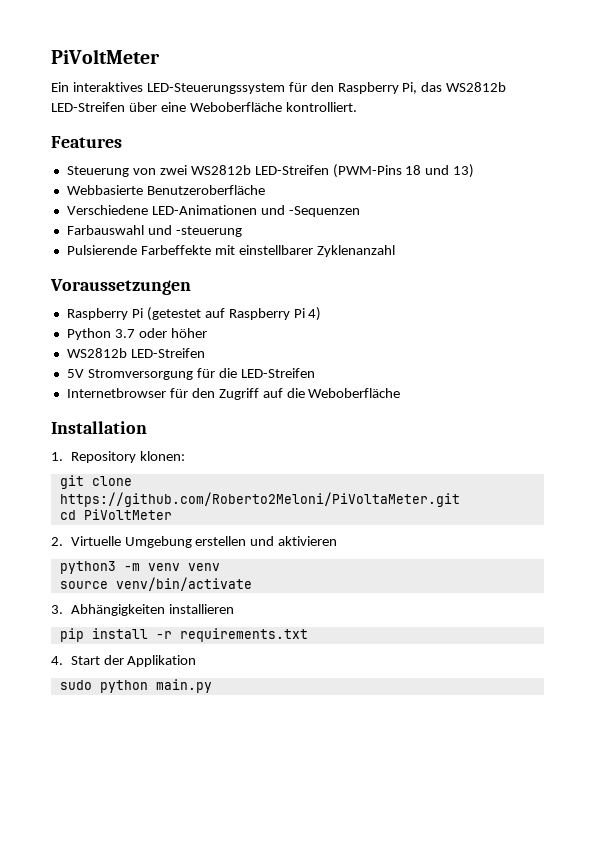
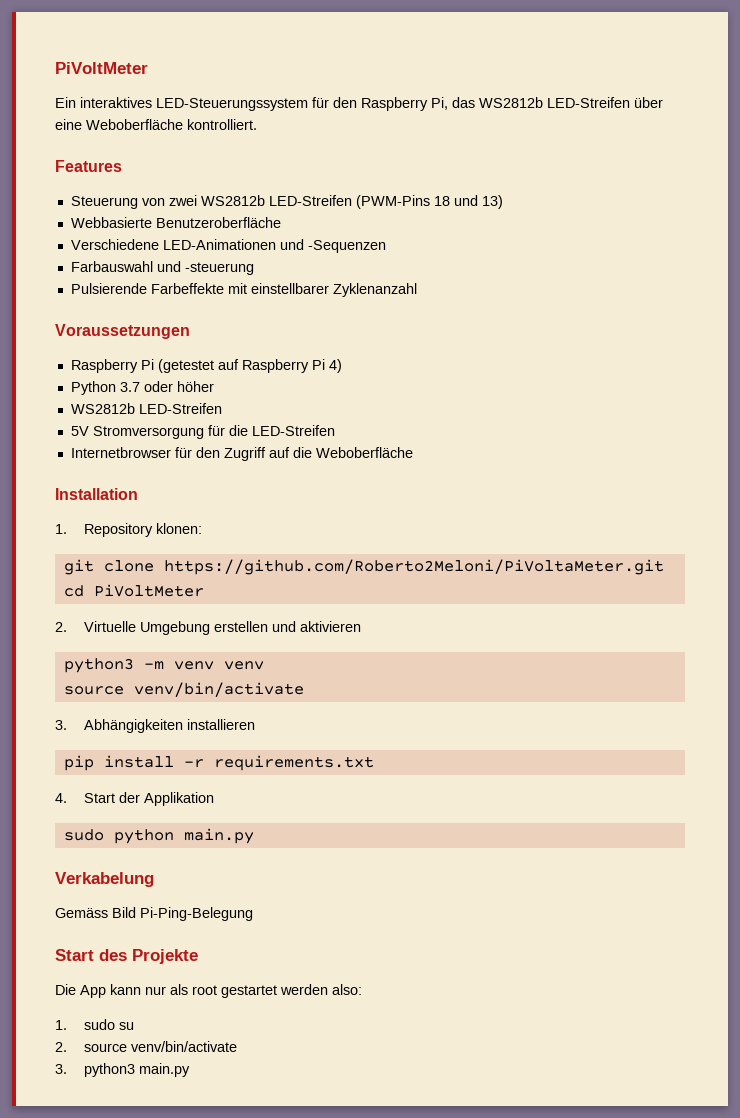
(212, 686) none -> [55,872,154,887] [55,907,253,921] [55,949,198,964] [55,984,362,998] [55,1019,134,1030] [55,1041,237,1052] [55,1063,190,1077] // Verkabelung // Gemäss Bild Pi-Ping-Belegung // Start des Projekte // Die App kann nur als root gestartet werden also: // 1. sudo su // 2. source venv/bin/activate // 3. python3 main.py

